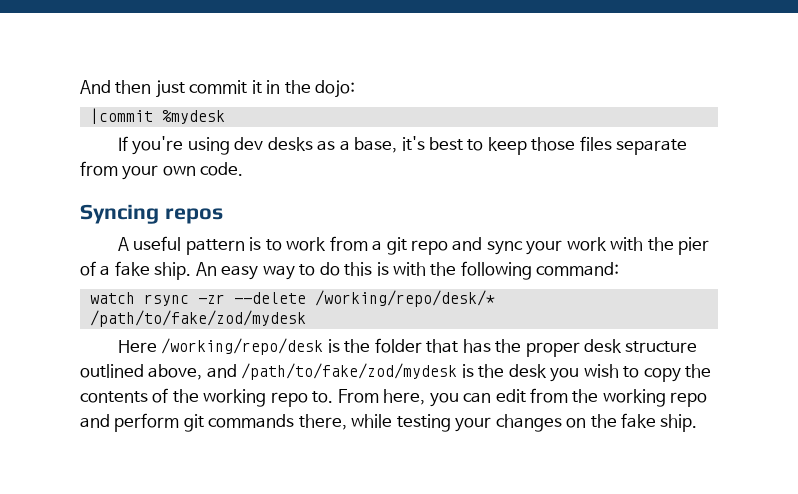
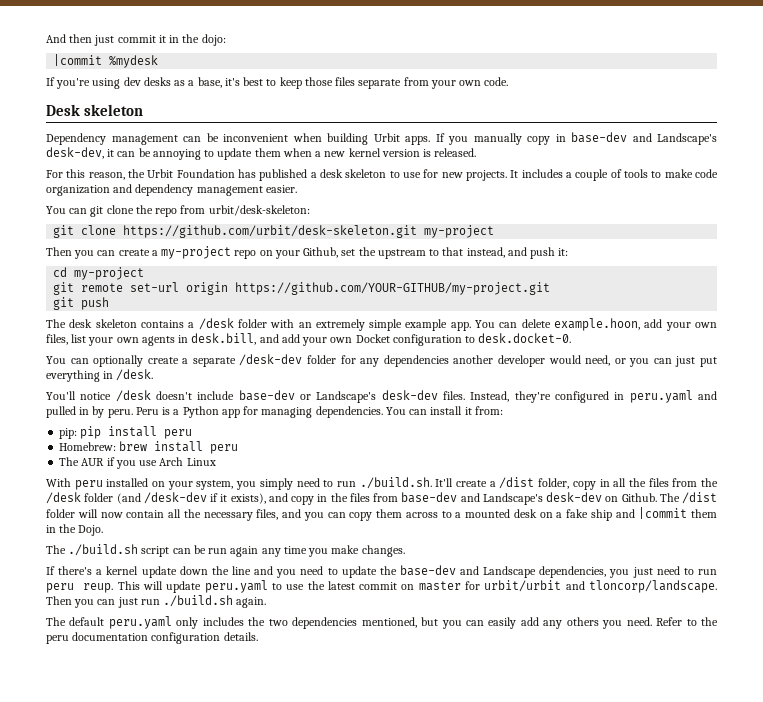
[80,204,223,224] [117,236,710,255] [80,261,620,280] [89,290,495,307] [89,310,306,327] [117,338,698,357] [80,363,711,382] [80,388,708,407] [80,413,698,432] Syncing repos // A useful pattern is to work from a git repo and sync your work with the pier of a fake ship. An easy way to do this is with the following command: // watch rsync -zr --delete /working/repo/desk/* /path/to/fake/zod/mydesk // Here /working/repo/desk is the folder that has the proper desk structure outlined above, and /path/to/fake/zod/mydesk is the desk you wish to copy the contents of the working repo to. From here, you can edit from the working repo and perform git commands there, while testing your changes on the fake ship. -> [46,104,144,116] [46,132,717,145] [46,147,477,160] [46,169,719,181] [46,184,297,196] [46,205,310,217] [53,225,495,238] [46,246,569,259] [53,267,145,280] [53,282,551,295] [53,297,110,310] [46,318,717,331] [46,333,572,346] [46,354,717,367] [46,369,154,382] [46,390,717,403] [46,406,503,418] [59,426,193,439] [59,441,239,454] [59,457,216,469] [46,477,718,490] [46,492,717,505] [46,507,717,521] [46,524,104,536] [46,544,405,557] [46,565,717,578] [46,580,717,593] [46,595,267,608] [46,616,719,629] [46,632,258,644] Desk skeleton // Dependency management can be inconvenient when building Urbit apps. If you manually copy in base-dev and Landscape's desk-dev, it can be annoying to update them when a new kernel version is released. // For this reason, the Urbit Foundation has published a desk skeleton to use for new projects. It includes a couple of tools to make code organization and dependency management easier. // You can git clone the repo from urbit/desk-skeleton: // git clone https://github.com/urbit/desk-skeleton.git my-project // Then you can create a my-project repo on your Github, set the upstream to that instead, and push it: // cd my-project // git remote set-url origin https://github.com/YOUR-GITHUB/my-project.git // git push // The desk skeleton contains a /desk folder with an extremely simple example app. You can delete example.hoon, add your own files, list your own agents in desk.bill, and add your own Docket configuration to desk.docket-0. // You can optionally create a separate /desk-dev folder for any dependencies another developer would need, or you can just put everything in /desk. // You'll notice /desk doesn't include base-dev or Landscape's desk-dev files. Instead, they're configured in peru.yaml and pulled in by peru. Peru is a Python app for managing dependencies. You can install it from: // pip: pip install peru // Homebrew: brew install peru // The AUR if you use Arch Linux // With peru installed on your system, you simply need to run ./build.sh. It'll create a /dist folder, copy in all the files from the /desk folder (and /desk-dev if it exists), and copy in the files from base-dev and Landscape's desk-dev on Github. The /dist folder will now contain all the necessary files, and you can copy them across to a mounted desk on a fake ship and |commit them in the Dojo. // The ./build.sh script can be run again any time you make changes. // If there's a kernel update down the line and you need to update the base-dev and Landscape dependencies, you just need to run peru reup. This will update peru.yaml to use the latest commit on master for urbit/urbit and tloncorp/landscape. Then you can just run ./build.sh again. // The default peru.yaml only includes the two dependencies mentioned, but you can easily add any others you need. Refer to the peru documentation configuration details.

